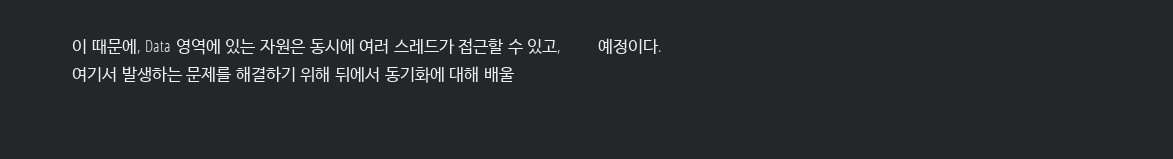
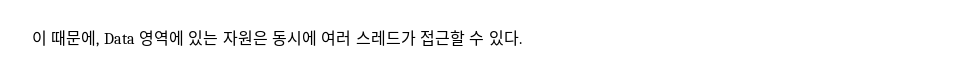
[527,39,562,54] [72,66,514,83] [598,38,662,54] 있고, 여기서 발생하는 문제를 해결하기 위해 뒤에서 동기화에 대해 배울 예정이다. -> [488,30,522,46] 있다.

